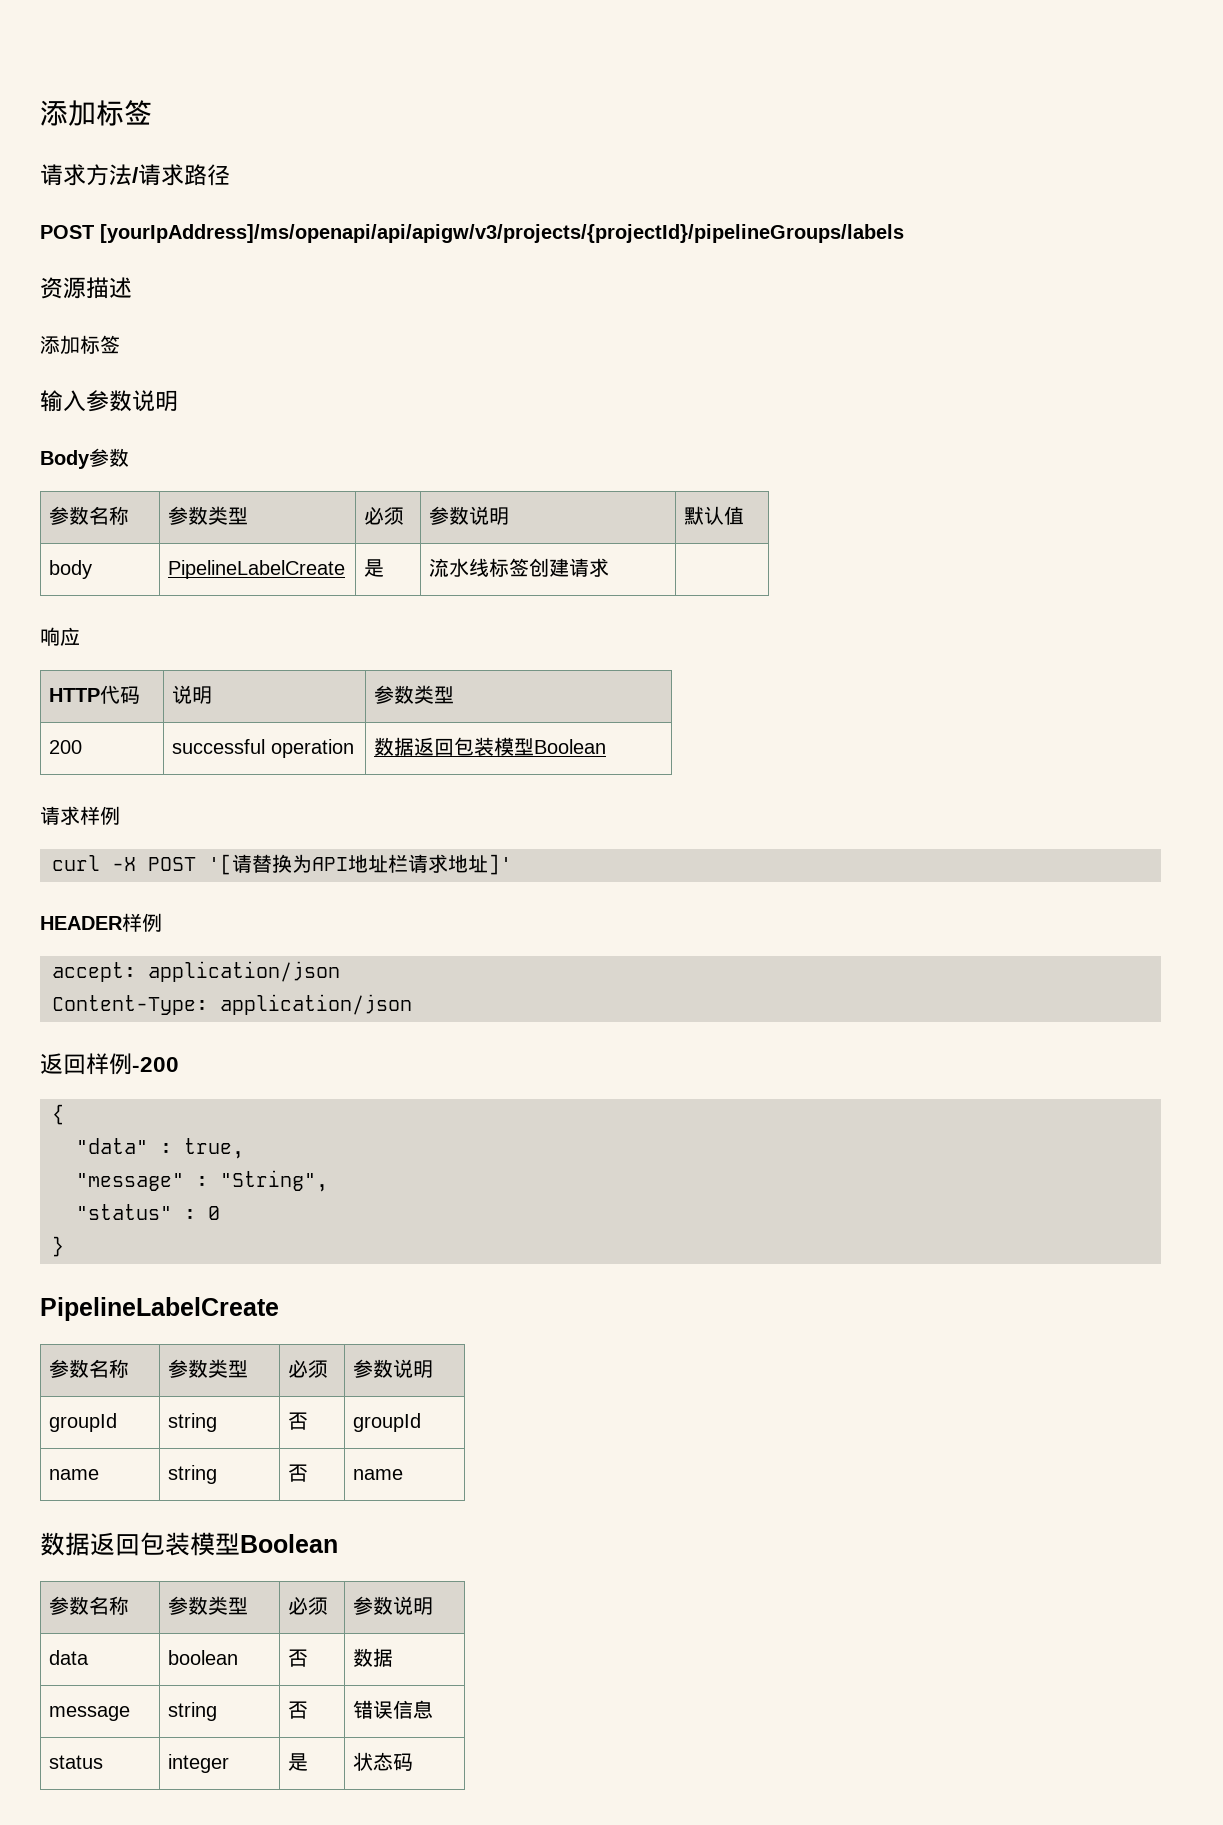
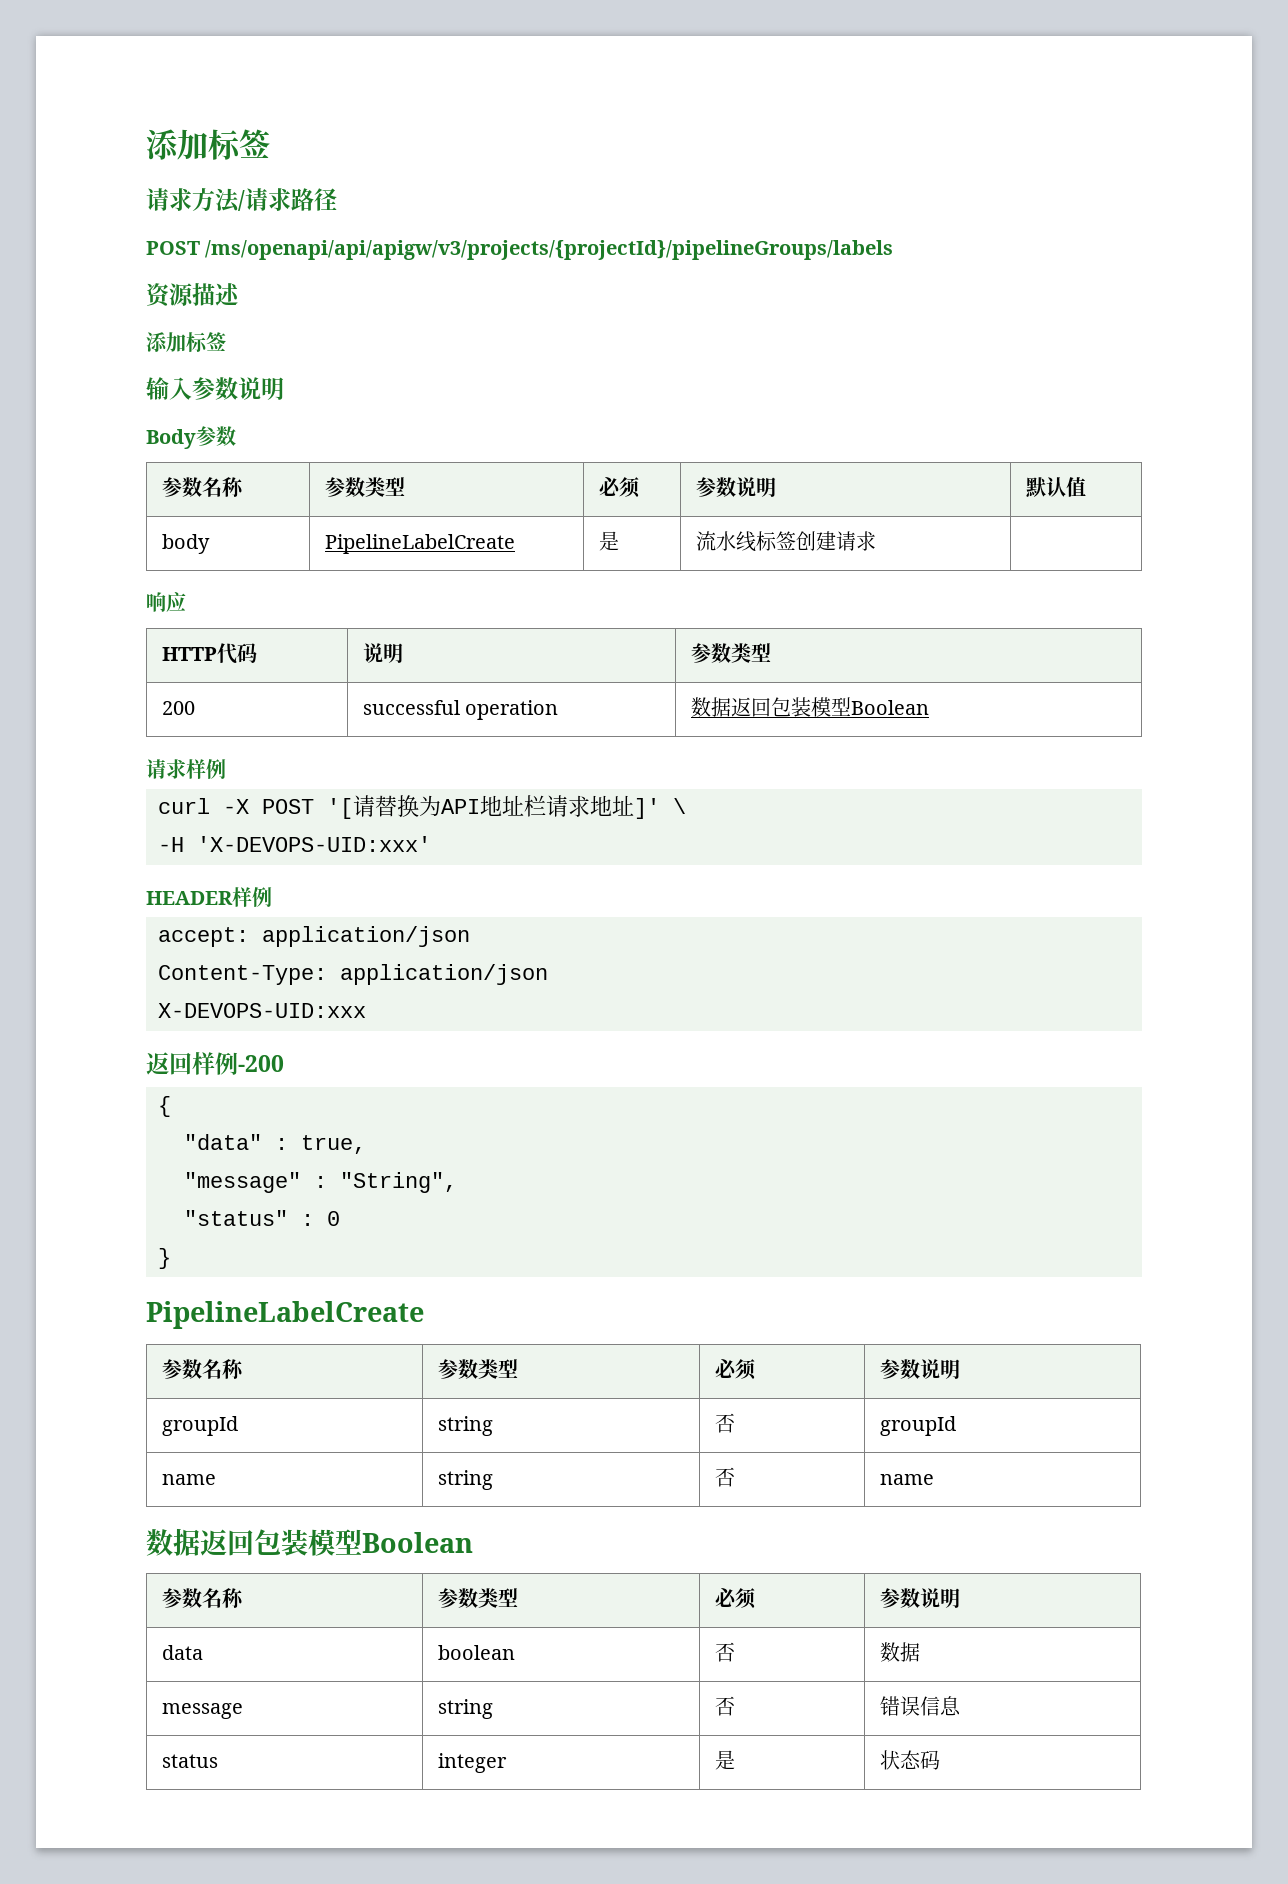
[100,224,904,243] [yourIpAddress]/ms/openapi/api/apigw/v3/projects/{projectId}/pipelineGroups/labels -> [205,240,894,260] /ms/openapi/api/apigw/v3/projects/{projectId}/pipelineGroups/labels
(512, 864) none -> [673,798,686,814] [158,836,431,852] \ // -H 'X-DEVOPS-UID:xxx'
(412, 1004) none -> [158,1003,366,1018] // X-DEVOPS-UID:xxx

